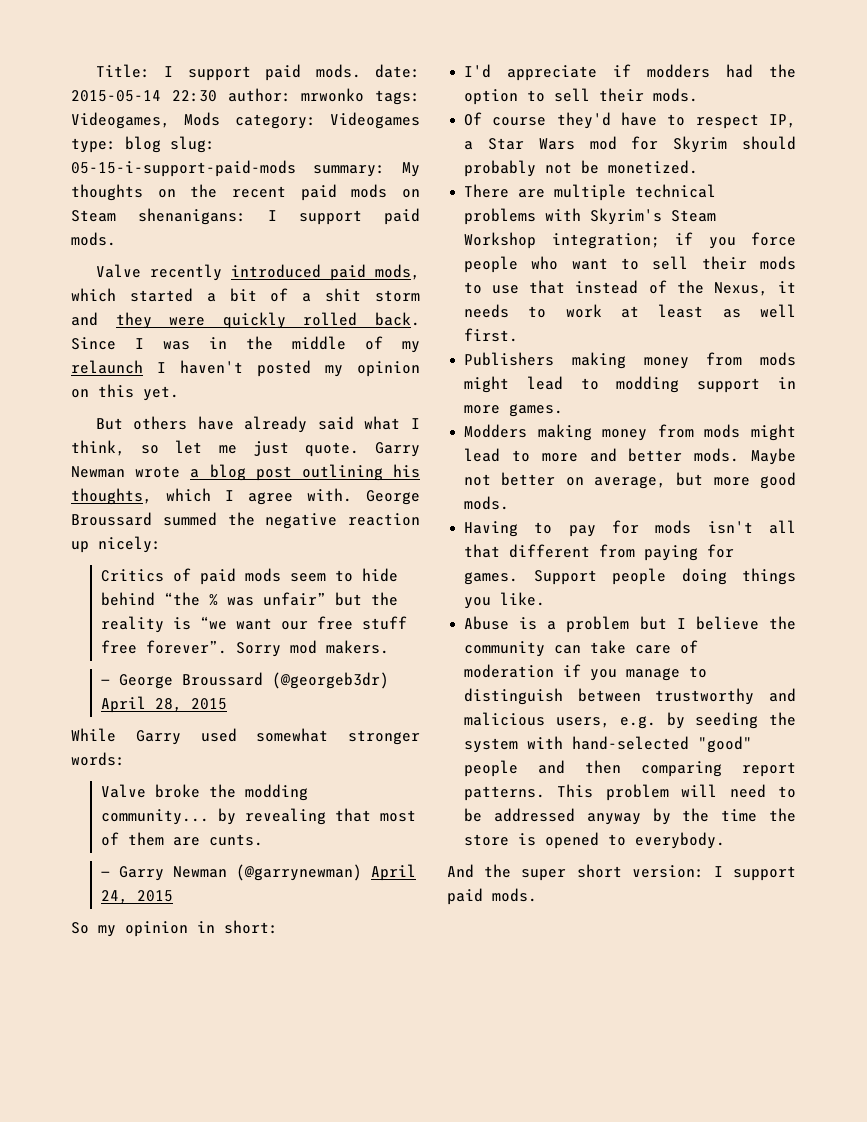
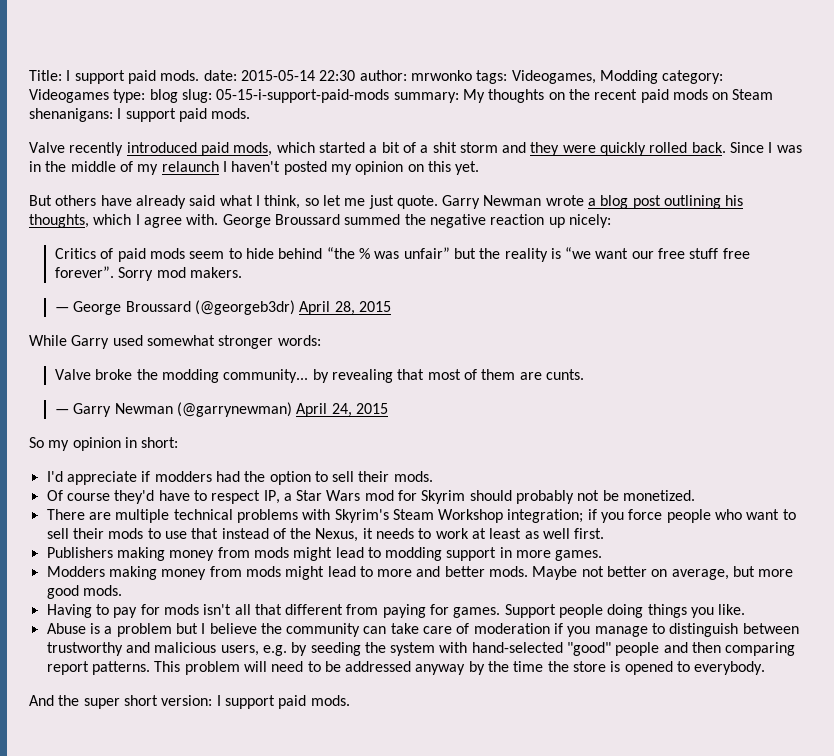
[184,112,221,126] Mods -> [599,70,658,84] Modding

